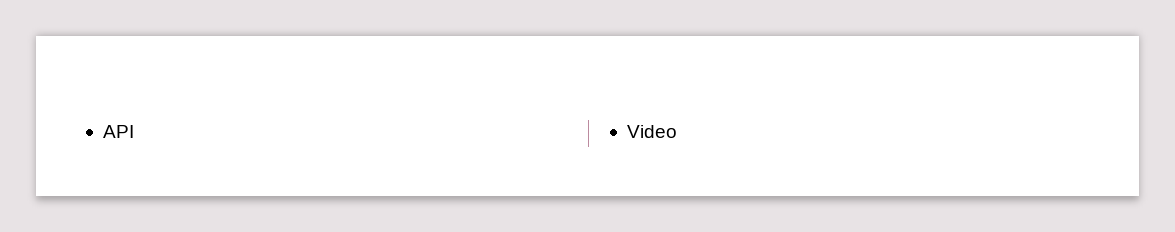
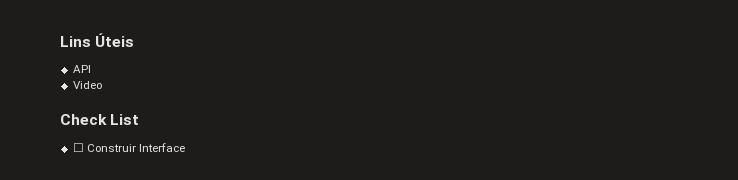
(102, 131) none -> [60,33,135,47] Lins Úteis //
(677, 131) none -> [60,114,140,125] [72,143,185,152] // Check List // ☐ Construir Interface

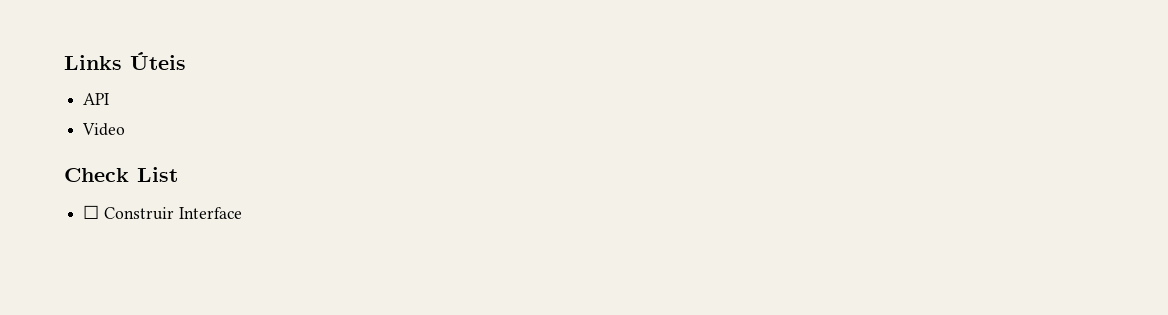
[60,36,91,47] Lins -> [64,55,122,70] Links

